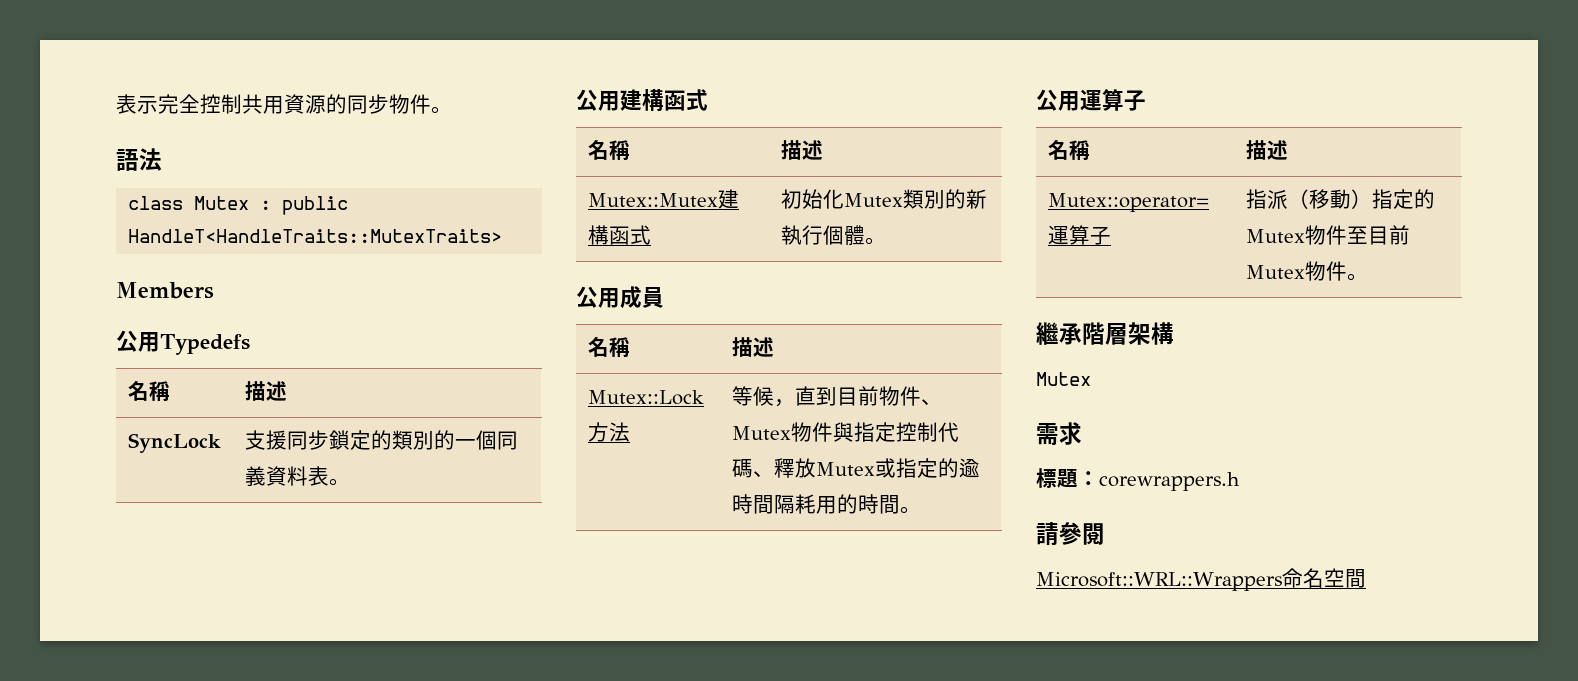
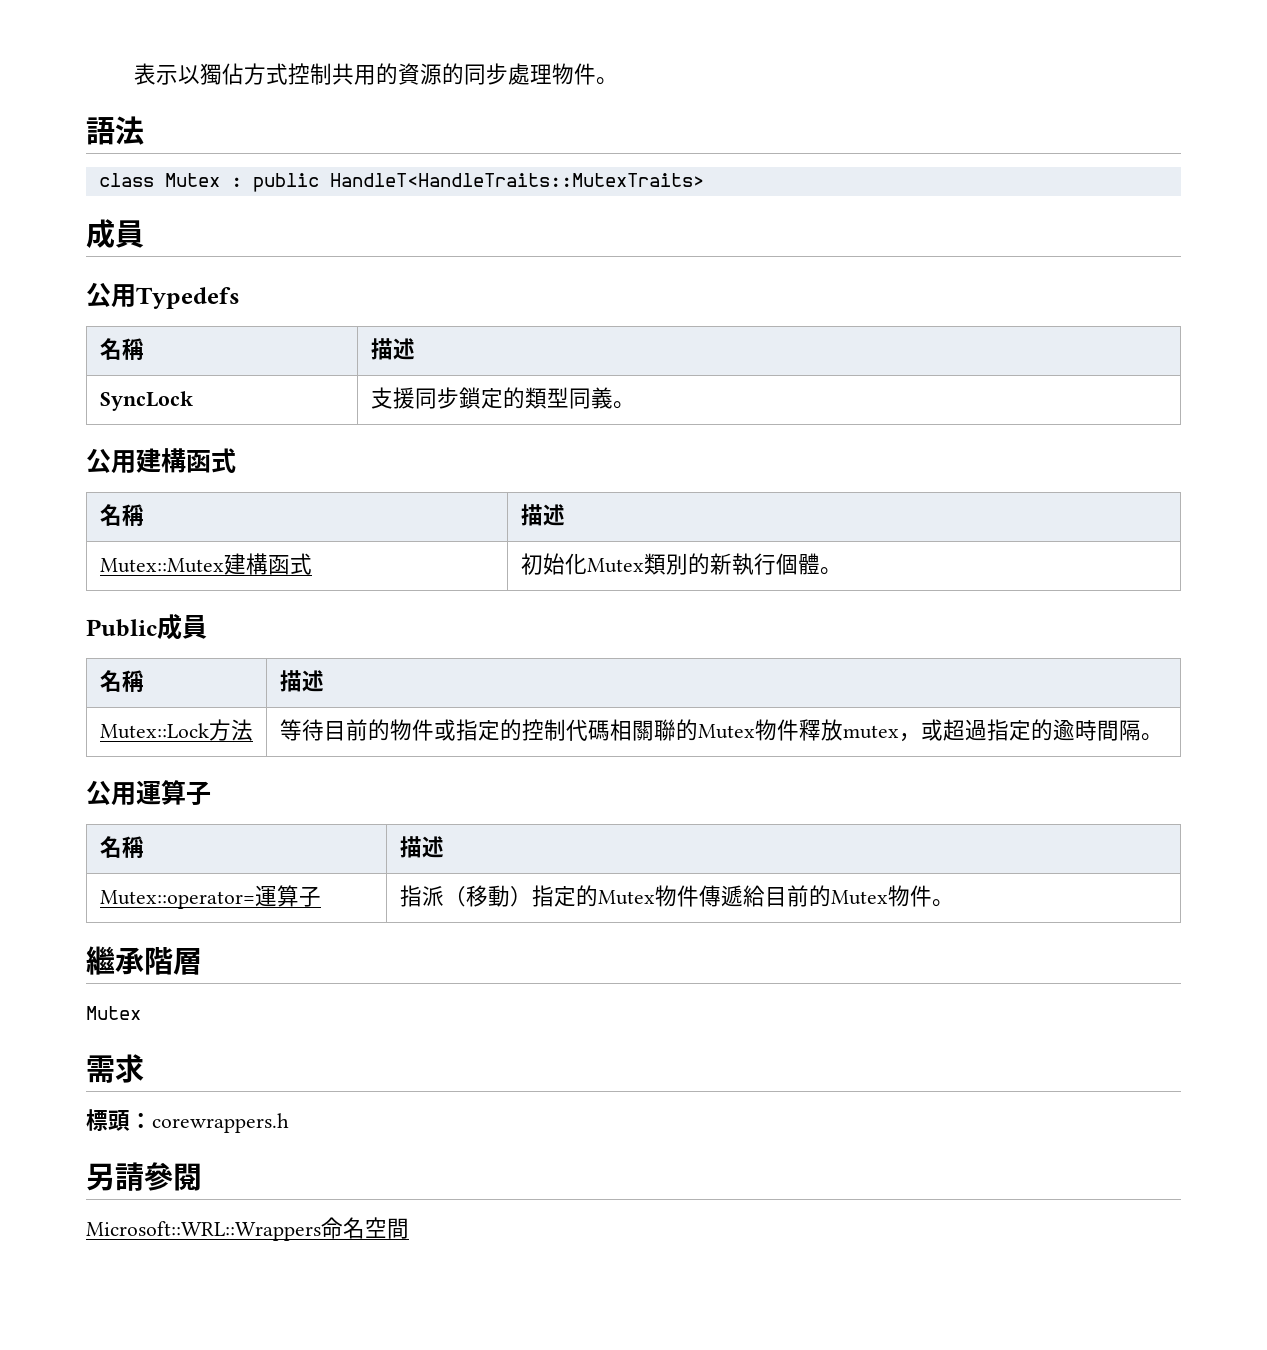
[158,94,200,114] 完全 -> [178,63,289,85] 以獨佔方式
(284, 105) none -> [376,63,399,85] 的
(389, 104) none -> [508,63,553,85] 處理
[116,282,214,299] Members -> [86,219,144,248] 成員
[412,430,518,450] [244,466,329,486] 別的一個同義資料表 -> [546,387,613,409] 型同義
[576,286,620,308] 公用 -> [86,619,157,637] Public
[752,386,942,407] [731,422,959,442] [731,458,896,478] 候，直到目前物件、Mutex物件與指定控制代碼、釋放Mutex或 -> [301,719,987,742] 待目前的物件或指定的控制代碼相關聯的Mutex物件釋放mutex，或超過
[794,494,900,514] 耗用的時間 -> (1141, 730) none
[1346,225,1410,245] 至目前 -> [698,885,831,907] 傳遞給目前的
[1128,322,1174,345] 架構 -> (202, 961) none
[1057,469,1078,488] 題 -> [108,1110,130,1131] 頭
(1240, 481) none -> [86,1163,115,1191] 另

